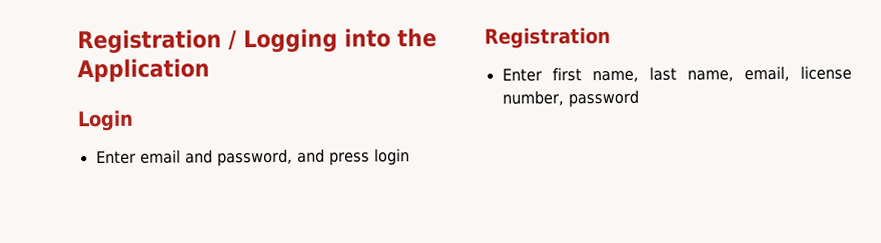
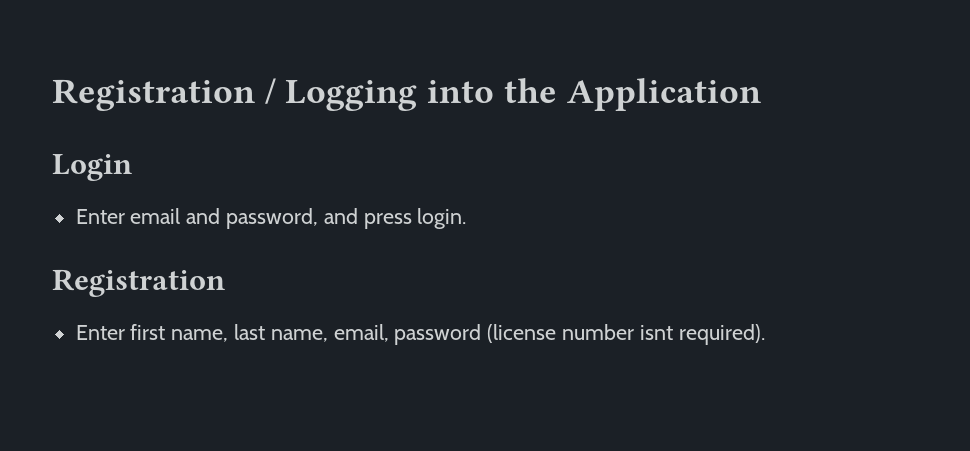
[373,148,410,166] login -> [417,208,467,229] login.
[800,65,852,80] [501,89,639,108] license number, password -> [394,324,765,345] password (license number isnt required).

